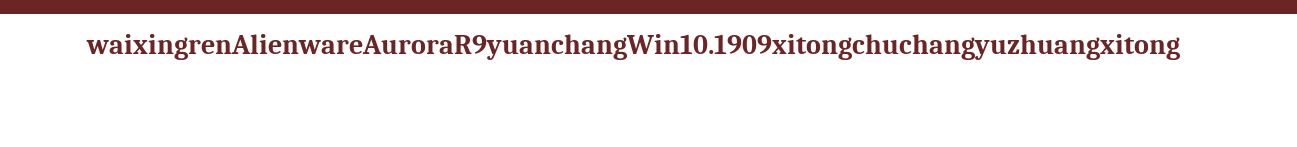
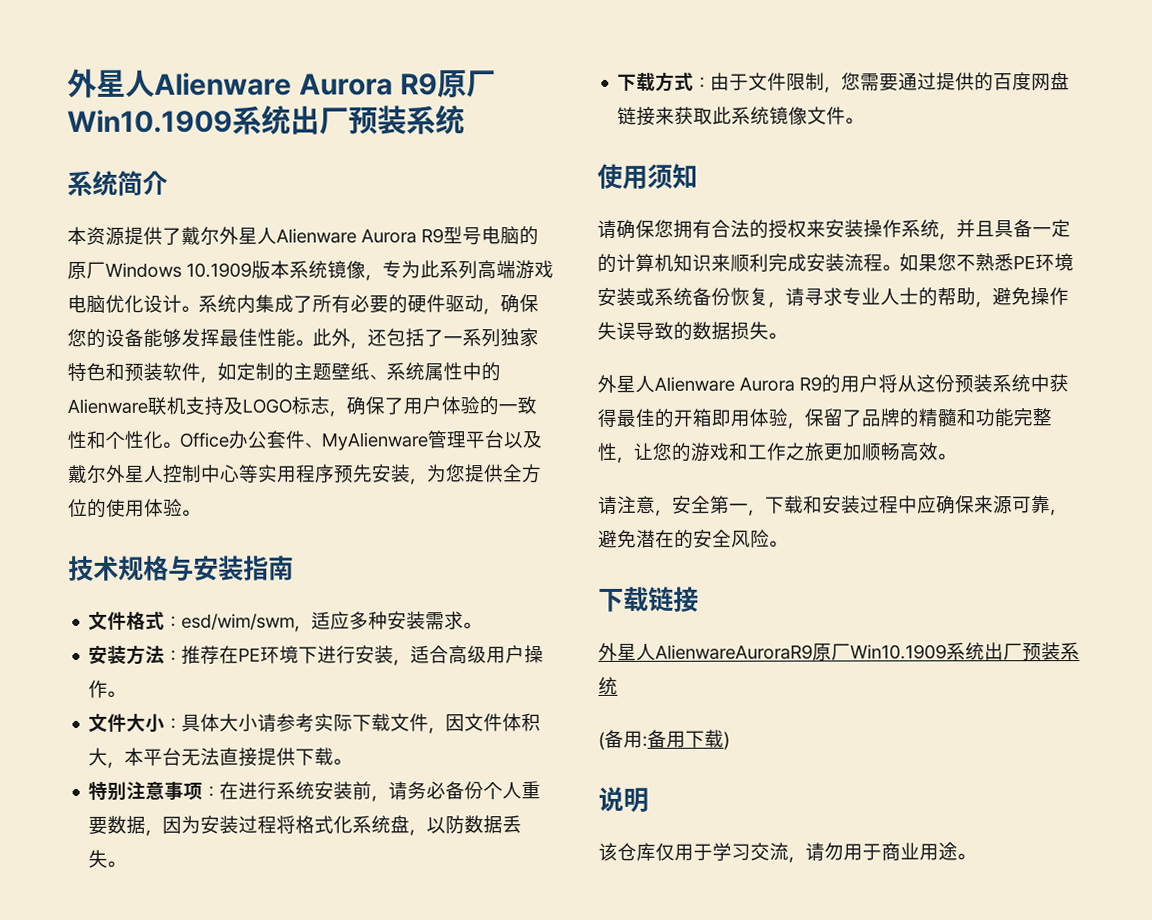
[86,34,1180,60] waixingrenAlienwareAuroraR9yuanchangWin10.1909xitongchuchangyuzhuangxitong -> [67,68,496,98] [67,105,465,135] [67,170,168,196] [67,226,539,246] [67,260,554,281] [67,294,539,315] [67,328,539,349] [67,362,501,383] [67,396,537,417] [67,430,542,451] [68,464,542,485] [68,498,200,518] [68,555,294,581] [88,611,482,632] [88,644,545,666] [88,679,126,698] [88,713,542,734] [88,747,352,768] [88,781,542,802] [88,815,523,836] [88,849,126,868] [617,71,1071,93] [617,106,864,126] [597,163,698,190] [597,219,1071,240] [597,253,1074,273] [597,287,1069,308] [597,321,786,341] [597,374,1069,394] [597,408,1052,429] [597,442,956,463] [598,495,1068,516] [598,529,787,549] [598,586,699,612] [598,642,1080,662] [598,676,618,695] [598,729,730,750] [598,786,649,813] [598,842,975,863] 外星人Alienware Aurora R9原厂Win10.1909系统出厂预装系统 // 系统简介 // 本资源提供了戴尔外星人Alienware Aurora R9型号电脑的原厂Windows 10.1909版本系统镜像，专为此系列高端游戏电脑优化设计。系统内集成了所有必要的硬件驱动，确保您的设备能够发挥最佳性能。此外，还包括了一系列独家特色和预装软件，如定制的主题壁纸、系统属性中的Alienware联机支持及LOGO标志，确保了用户体验的一致性和个性化。Office办公套件、MyAlienware管理平台以及戴尔外星人控制中心等实用程序预先安装，为您提供全方位的使用体验。 // 技术规格与安装指南 // 文件格式：esd/wim/swm，适应多种安装需求。 // 安装方法：推荐在PE环境下进行安装，适合高级用户操作。 // 文件大小：具体大小请参考实际下载文件，因文件体积大，本平台无法直接提供下载。 // 特别注意事项：在进行系统安装前，请务必备份个人重要数据，因为安装过程将格式化系统盘，以防数据丢失。 // 下载方式：由于文件限制，您需要通过提供的百度网盘链接来获取此系统镜像文件。 // 使用须知 // 请确保您拥有合法的授权来安装操作系统，并且具备一定的计算机知识来顺利完成安装流程。如果您不熟悉PE环境安装或系统备份恢复，请寻求专业人士的帮助，避免操作失误导致的数据损失。 // 外星人Alienware Aurora R9的用户将从这份预装系统中获得最佳的开箱即用体验，保留了品牌的精髓和功能完整性，让您的游戏和工作之旅更加顺畅高效。 // 请注意，安全第一，下载和安装过程中应确保来源可靠，避免潜在的安全风险。 // 下载链接 // 外星人AlienwareAuroraR9原厂Win10.1909系统出厂预装系统 // (备用:备用下载) // 说明 // 该仓库仅用于学习交流，请勿用于商业用途。

